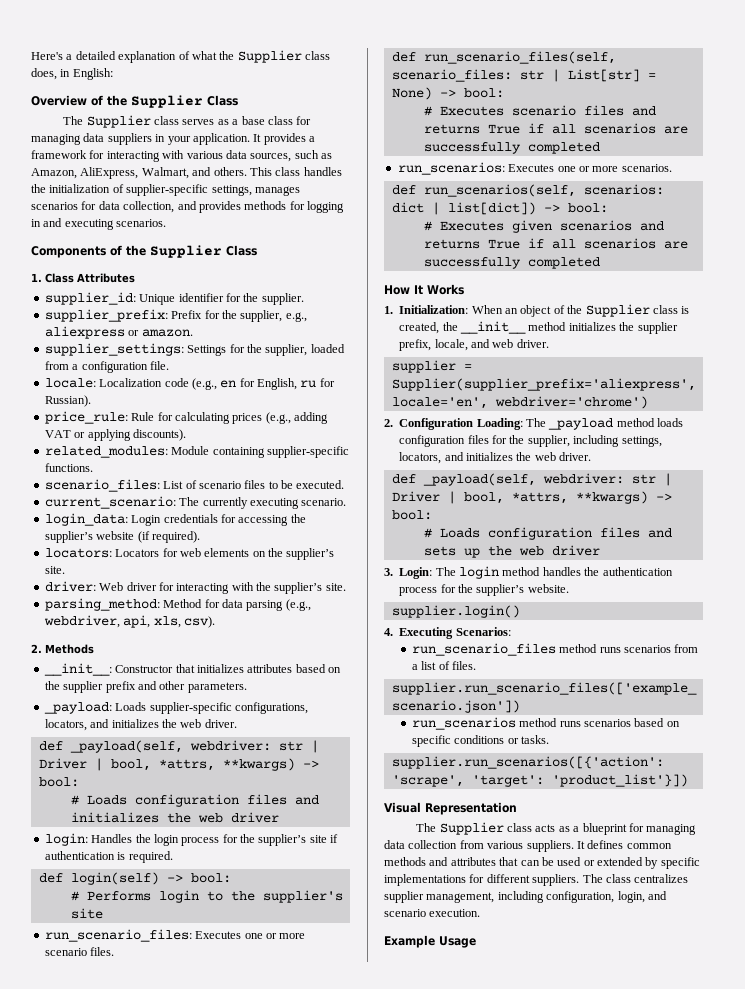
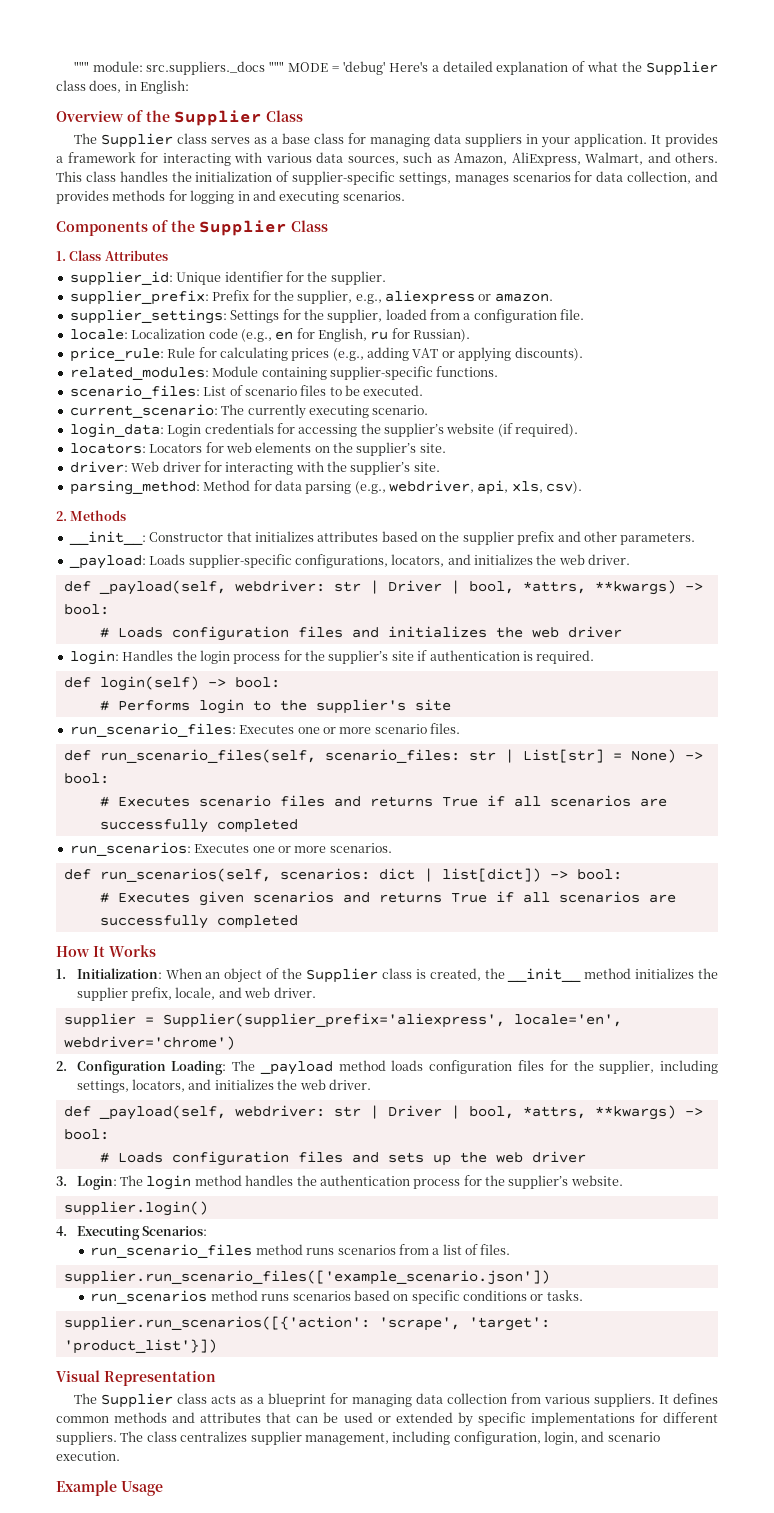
(31, 56) none -> [73,61,385,75] """ module: src.suppliers._docs """ MODE = 'debug'

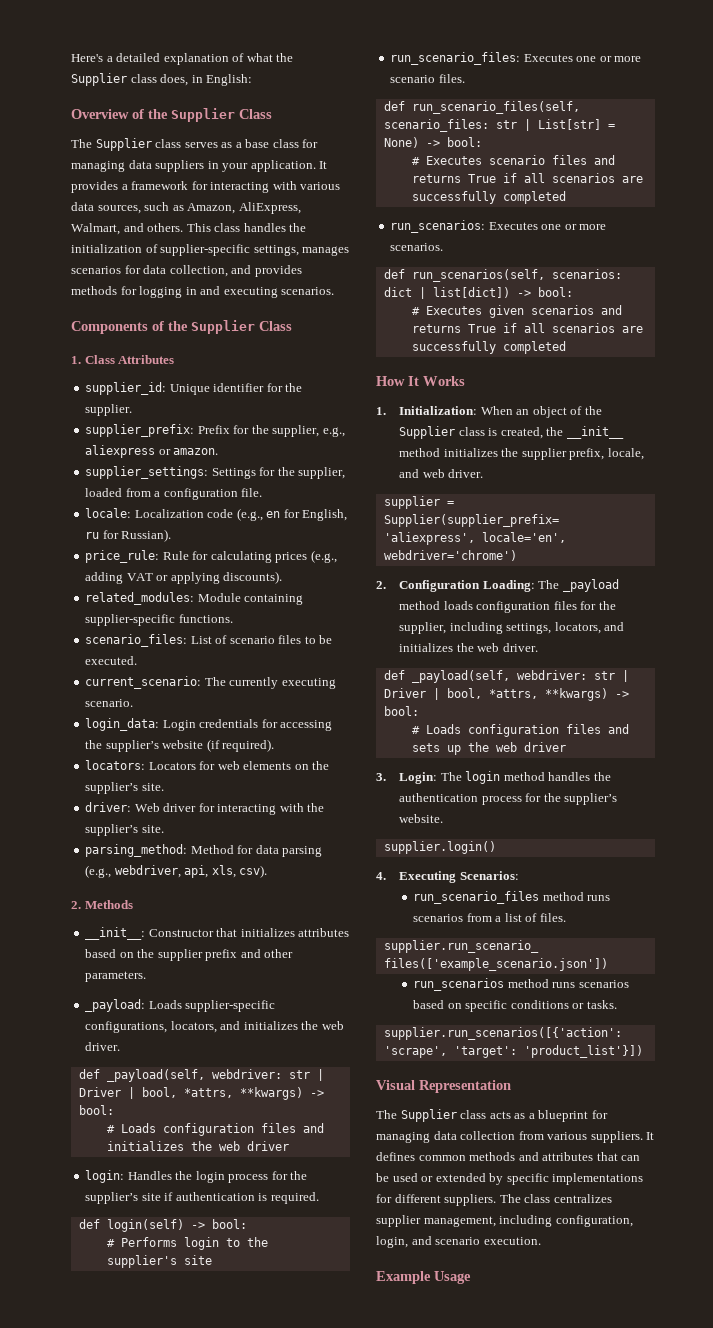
[73,61,385,75] """ module: src.suppliers._docs """ MODE = 'debug' -> (71, 58) none

